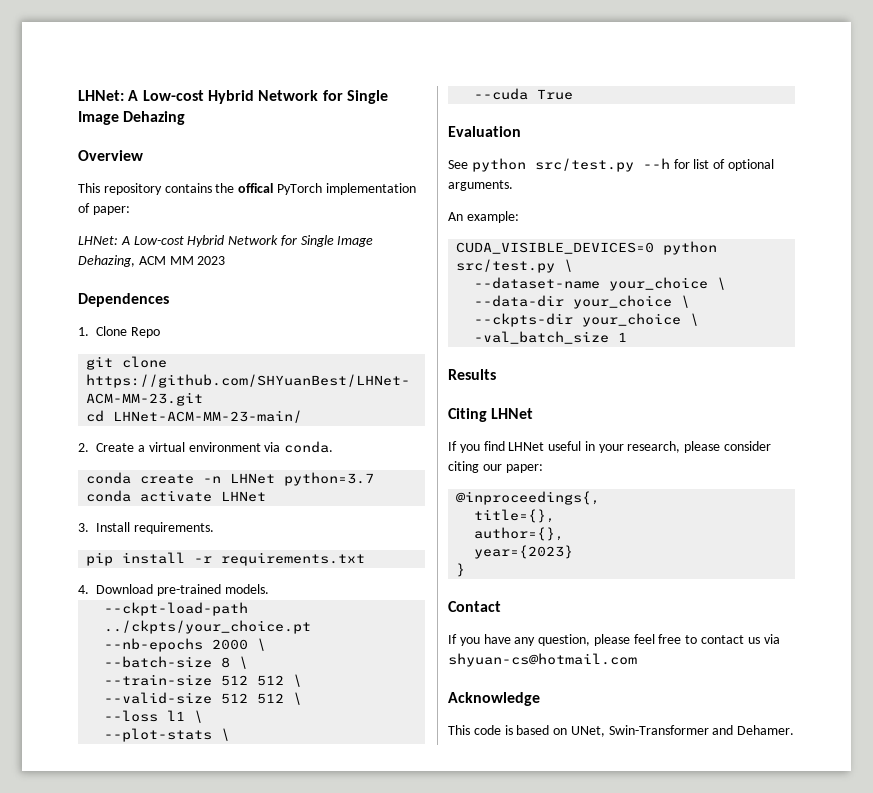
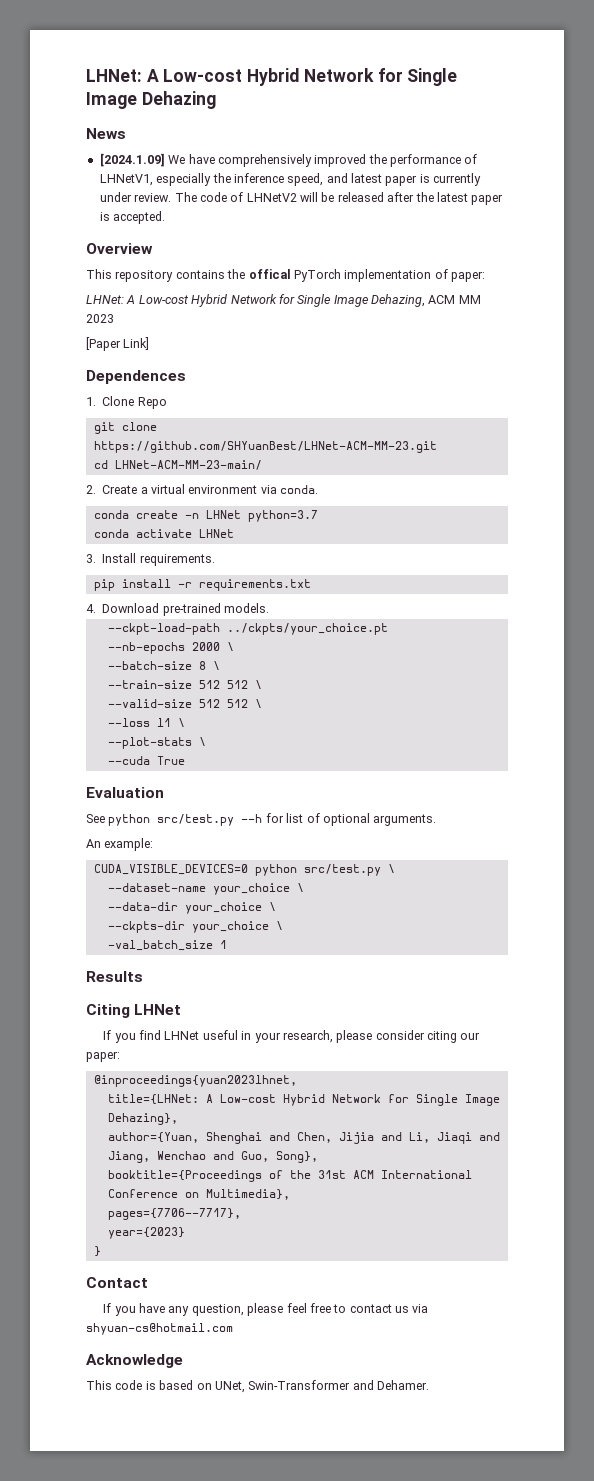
(186, 118) none -> [86,128,126,139] [99,153,478,167] [99,173,482,186] [99,192,504,205] [99,211,166,224] // News // [2024.1.09] We have comprehensively improved the performance of LHNetV1, especially the inference speed, and latest paper is currently under review. The code of LHNetV2 will be released after the latest paper is accepted.
(226, 260) none -> [86,337,150,351] // [Paper Link]
[456,491,601,505] [474,509,556,523] [474,527,565,541] @inproceedings{, // title={}, // author={}, -> [93,1075,297,1087] [107,1094,500,1106] [107,1113,178,1125] [107,1132,500,1144] [107,1151,318,1163] [107,1170,472,1182] [107,1189,290,1200] [107,1208,241,1220] @inproceedings{yuan2023lhnet, // title={LHNet: A Low-cost Hybrid Network for Single Image Dehazing}, // author={Yuan, Shenghai and Chen, Jijia and Li, Jiaqi and Jiang, Wenchao and Guo, Song}, // booktitle={Proceedings of the 31st ACM International Conference on Multimedia}, // pages={7706--7717},

